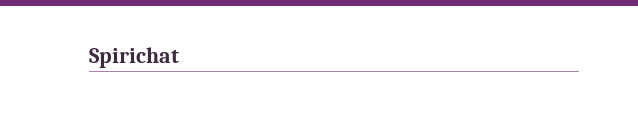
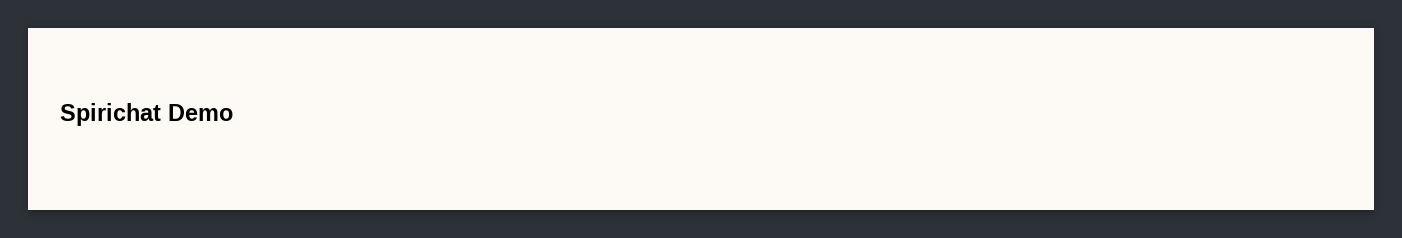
(179, 57) none -> [168,104,233,121] Demo

